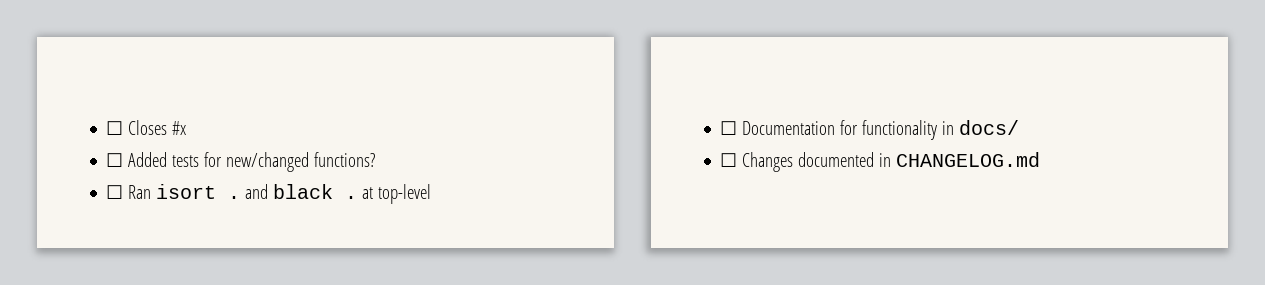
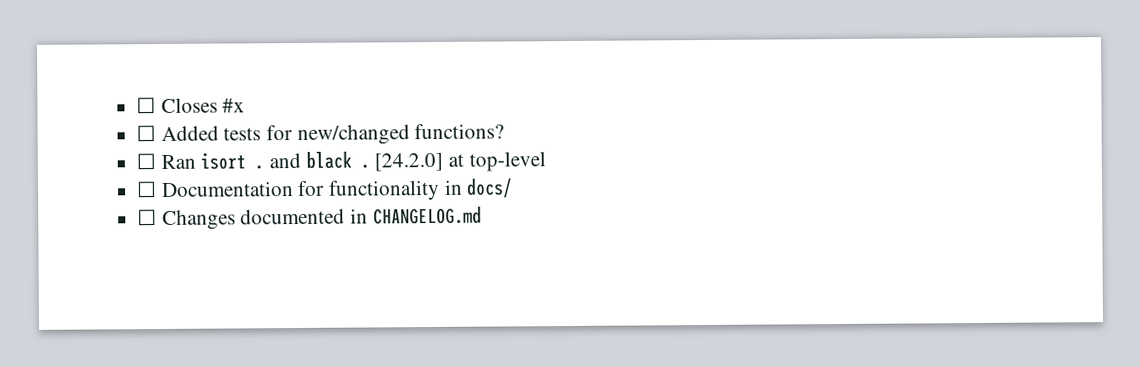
(358, 197) none -> [374,152,444,172] [24.2.0]

